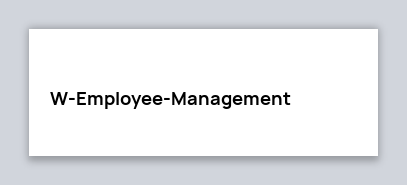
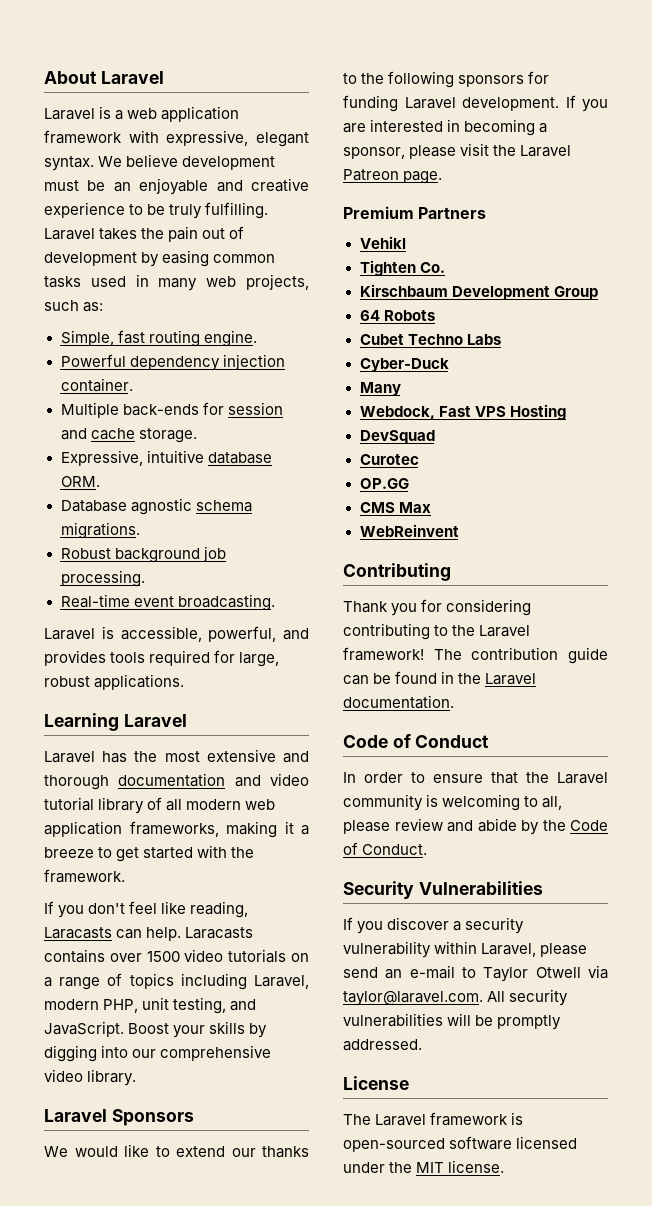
[50,92,291,109] W-Employee-Management -> [44,71,164,84] [44,106,240,122] [44,130,309,147] [44,154,276,171] [44,178,309,195] [44,202,269,219] [44,226,245,242] [44,250,276,267] [44,274,309,291] [44,300,104,312] [60,330,257,347] [60,354,285,371] [60,378,133,392] [60,402,283,418] [60,428,197,443] [60,450,272,466] [60,476,100,487] [60,498,252,515] [60,522,140,539] [60,546,226,563] [60,570,145,587] [60,594,275,611] [44,626,309,642] [44,650,280,667] [44,674,185,690] [44,713,187,731] [44,749,309,763] [44,773,309,790] [44,797,276,814] [44,821,309,838] [44,845,255,862] [44,869,125,883] [44,901,249,918] [44,927,254,941] [44,949,309,963] [44,973,309,990] [44,997,257,1014] [44,1021,268,1038] [44,1045,272,1062] [44,1069,137,1086] [44,1109,194,1126] [44,1144,309,1158] [343,71,550,88] [343,95,608,112] [343,119,548,136] [343,143,572,159] [343,169,443,184] [343,206,487,219] [359,236,406,249] [359,260,445,276] [359,284,598,300] [359,310,435,321] [359,334,501,345] [359,358,449,372] [359,382,401,396] [359,404,566,420] [359,430,435,444] [359,454,419,465] [359,478,409,489] [359,502,431,513] [359,524,459,537] [343,563,451,581] [343,599,532,616] [343,623,531,640] [343,647,608,664] [343,671,537,685] [343,695,454,709] [343,734,490,748] [343,772,608,784] [343,794,563,811] [343,818,608,835] [343,842,428,855] [343,881,543,899] [343,917,525,934] [343,941,588,958] [343,965,608,982] [343,989,569,1006] [343,1013,562,1030] [343,1039,422,1051] [343,1076,409,1090] [343,1112,524,1126] [343,1136,578,1152] [343,1160,505,1173] About Laravel // Laravel is a web application framework with expressive, elegant syntax. We believe development must be an enjoyable and creative experience to be truly fulfilling. Laravel takes the pain out of development by easing common tasks used in many web projects, such as: // Simple, fast routing engine. // Powerful dependency injection container. // Multiple back-ends for session and cache storage. // Expressive, intuitive database ORM. // Database agnostic schema migrations. // Robust background job processing. // Real-time event broadcasting. // Laravel is accessible, powerful, and provides tools required for large, robust applications. // Learning Laravel // Laravel has the most extensive and thorough documentation and video tutorial library of all modern web application frameworks, making it a breeze to get started with the framework. // If you don't feel like reading, Laracasts can help. Laracasts contains over 1500 video tutorials on a range of topics including Laravel, modern PHP, unit testing, and JavaScript. Boost your skills by digging into our comprehensive video library. // Laravel Sponsors // We would like to extend our thanks to the following sponsors for funding Laravel development. If you are interested in becoming a sponsor, please visit the Laravel Patreon page. // Premium Partners // Vehikl // Tighten Co. // Kirschbaum Development Group // 64 Robots // Cubet Techno Labs // Cyber-Duck // Many // Webdock, Fast VPS Hosting // DevSquad // Curotec // OP.GG // CMS Max // WebReinvent // Contributing // Thank you for considering contributing to the Laravel framework! The contribution guide can be found in the Laravel documentation. // Code of Conduct // In order to ensure that the Laravel community is welcoming to all, please review and abide by the Code of Conduct. // Security Vulnerabilities // If you discover a security vulnerability within Laravel, please send an e-mail to Taylor Otwell via taylor@laravel.com. All security vulnerabilities will be promptly addressed. // License // The Laravel framework is open-sourced software licensed under the MIT license.

